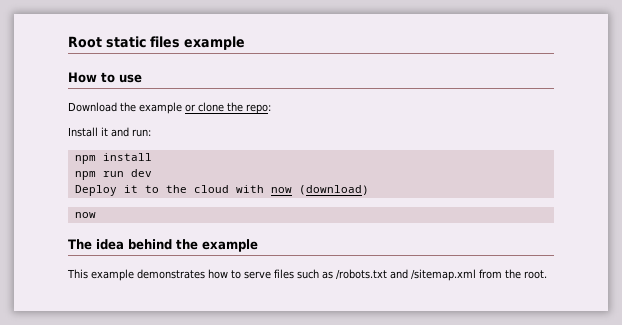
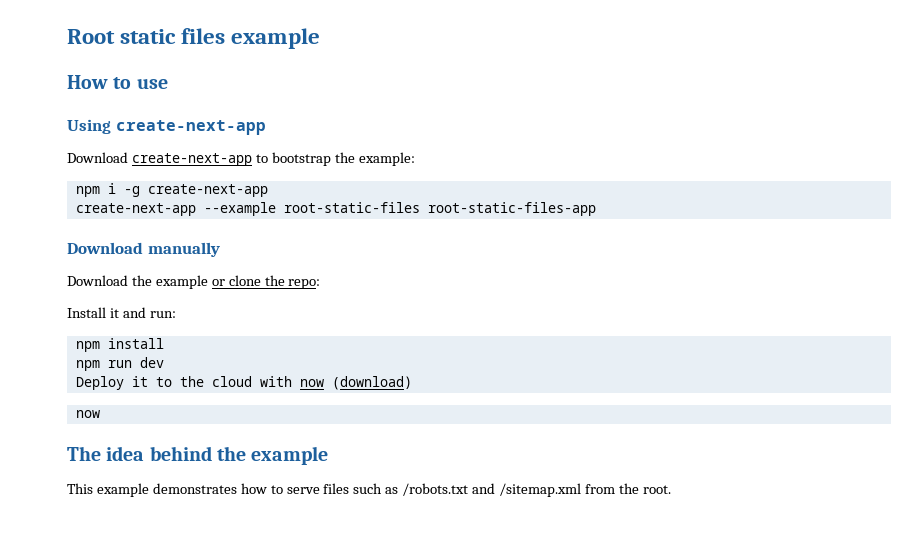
(142, 78) none -> [67,119,266,135] [67,152,415,166] [75,183,268,197] [75,202,596,216] [67,242,220,257] // Using create-next-app // Download create-next-app to bootstrap the example: // npm i -g create-next-app // create-next-app --example root-static-files root-static-files-app // Download manually

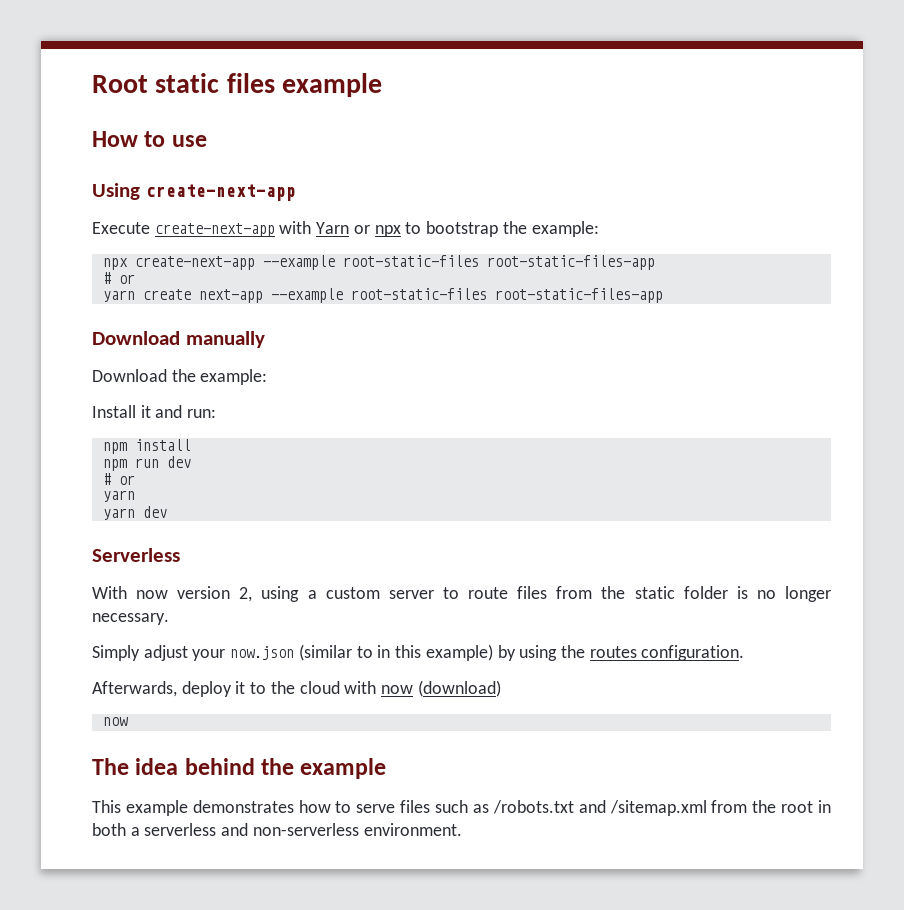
[67,152,415,166] [75,183,268,197] [75,203,196,216] Download create-next-app to bootstrap the example: // npm i -g create-next-app // create-next-app -> [92,221,599,237] [102,255,655,270] [102,272,135,284] [102,289,263,303] Execute create-next-app with Yarn or npx to bootstrap the example: // npx create-next-app --example root-static-files root-static-files-app // # or // yarn create next-app
[155,275,321,289] example or clone the repo: -> [200,369,268,385] example:
[75,376,124,390] Deploy -> [102,473,135,485] [102,490,135,502] [102,506,167,520] [92,548,180,562] [92,586,832,602] [92,613,169,625] [92,644,745,661] [92,681,232,697] # or // yarn // yarn dev // Serverless // With now version 2, using a custom server to route files from the static folder is no longer necessary. // Simply adjust your now.json (similar to in this example) by using the routes configuration. // Afterwards, deploy
[642,485,671,494] root. -> [781,800,832,813] [92,823,462,836] root in both a serverless and non-serverless environment.

